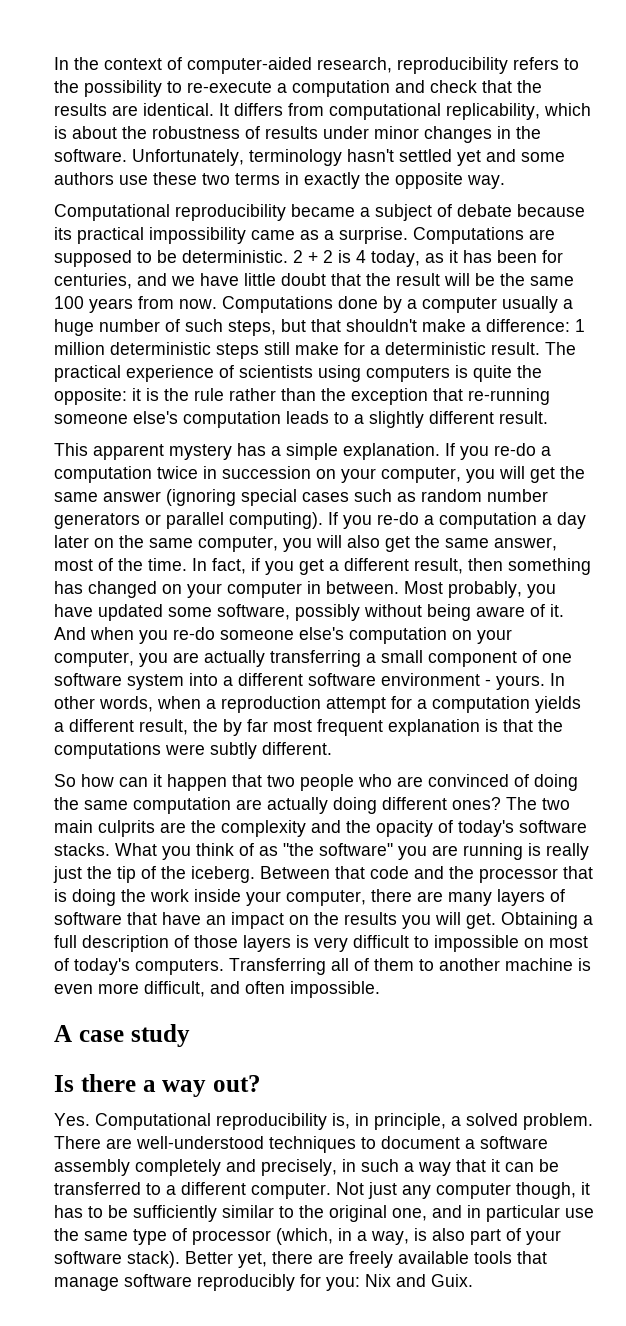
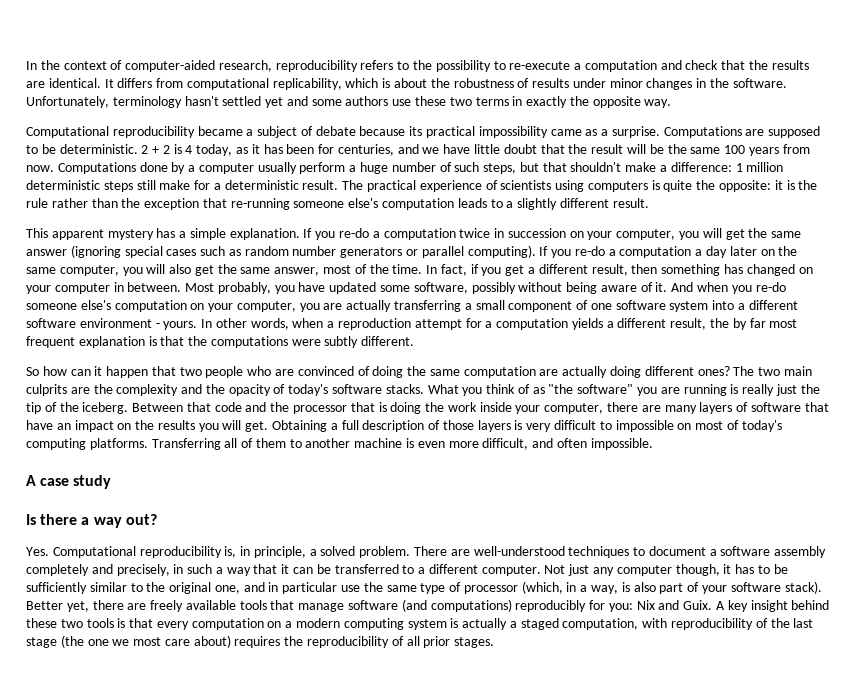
(558, 304) none -> [299,162,346,174] perform
[135,959,224,975] computers. -> [26,438,148,450] computing platforms.
(192, 1280) none -> [401,599,512,612] (and computations)
(473, 1280) none -> [716,600,830,612] [26,618,814,630] [26,635,495,648] A key insight behind these two tools is that every computation on a modern computing system is actually a staged computation, with reproducibility of the last stage (the one we most care about) requires the reproducibility of all prior stages.

